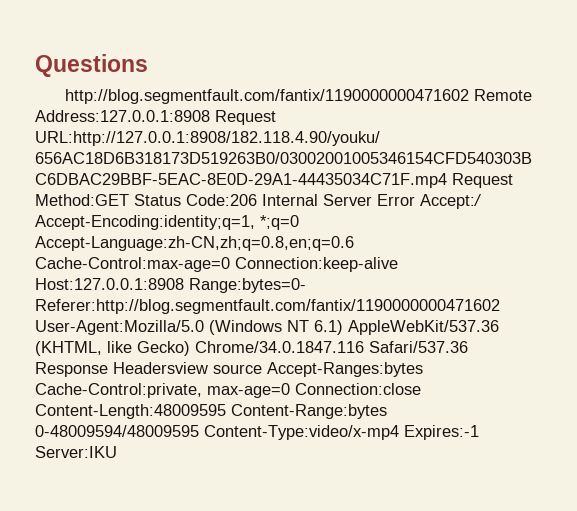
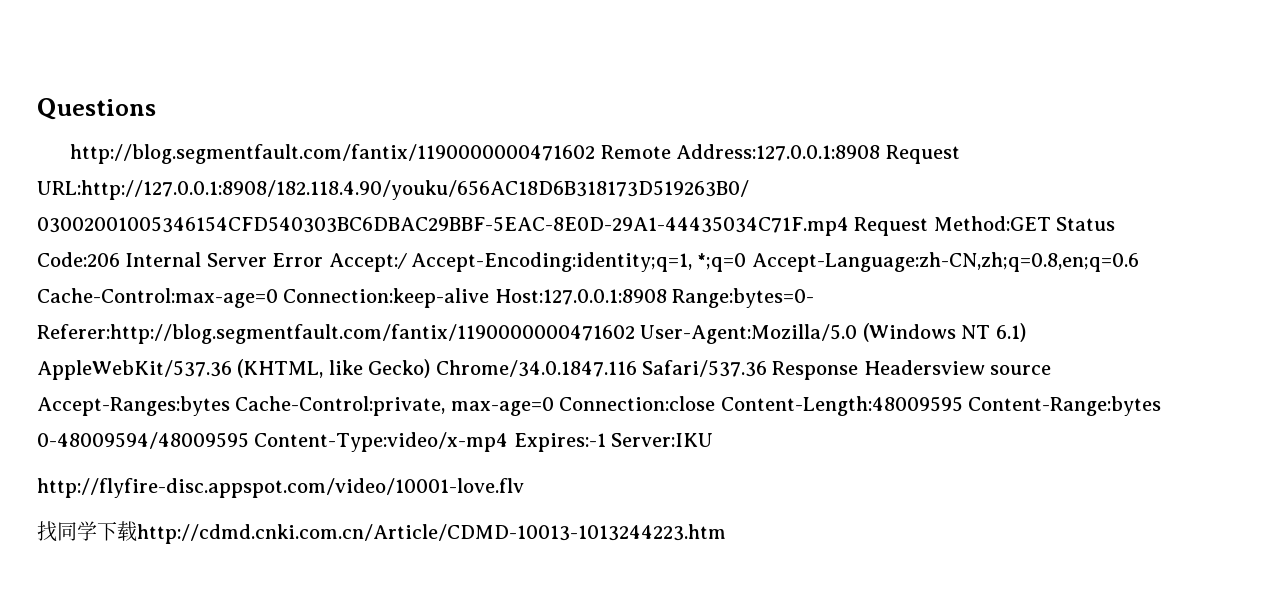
(117, 452) none -> [37,478,524,498] [37,521,726,544] // http://flyfire-disc.appspot.com/video/10001-love.flv // 找同学下载http://cdmd.cnki.com.cn/Article/CDMD-10013-1013244223.htm

